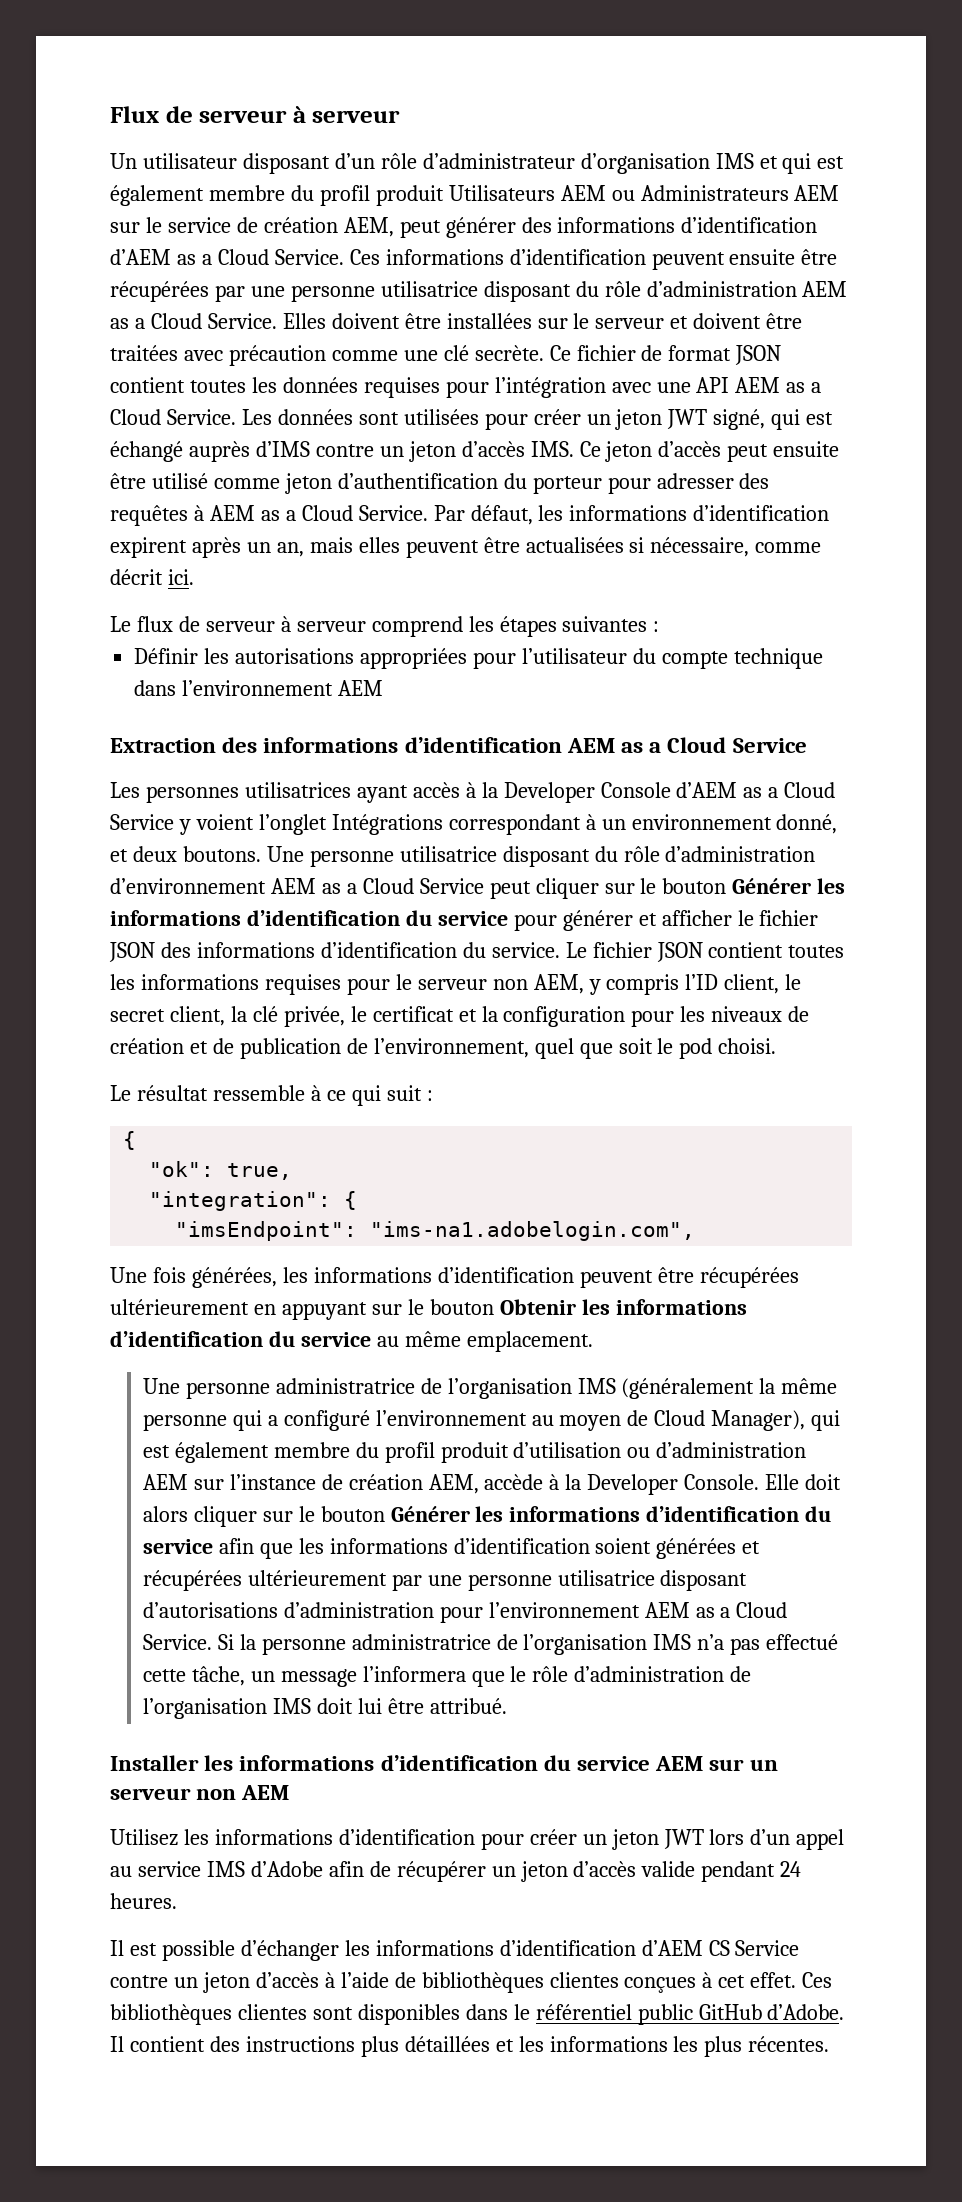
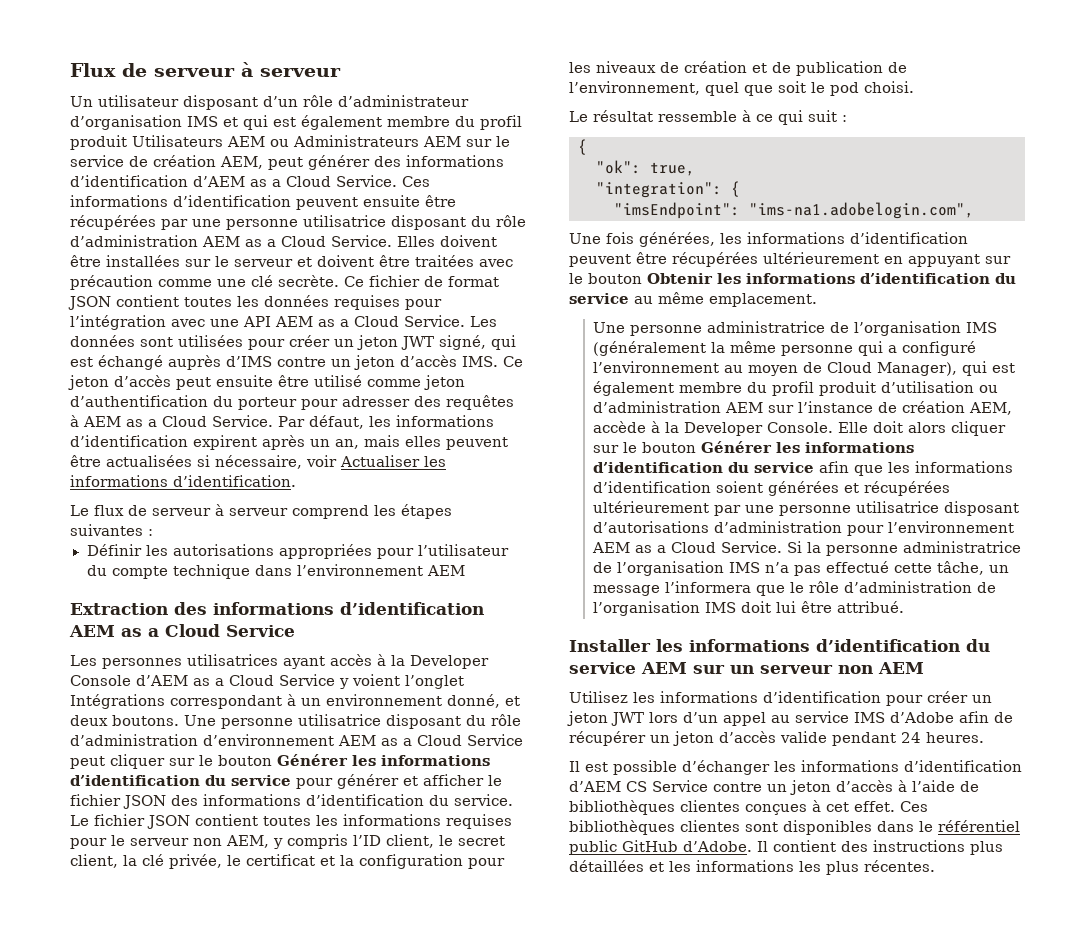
[755,542,822,553] [110,569,194,585] comme décrit ici. -> [306,455,446,467] [70,475,296,487] voir Actualiser les informations d’identification.

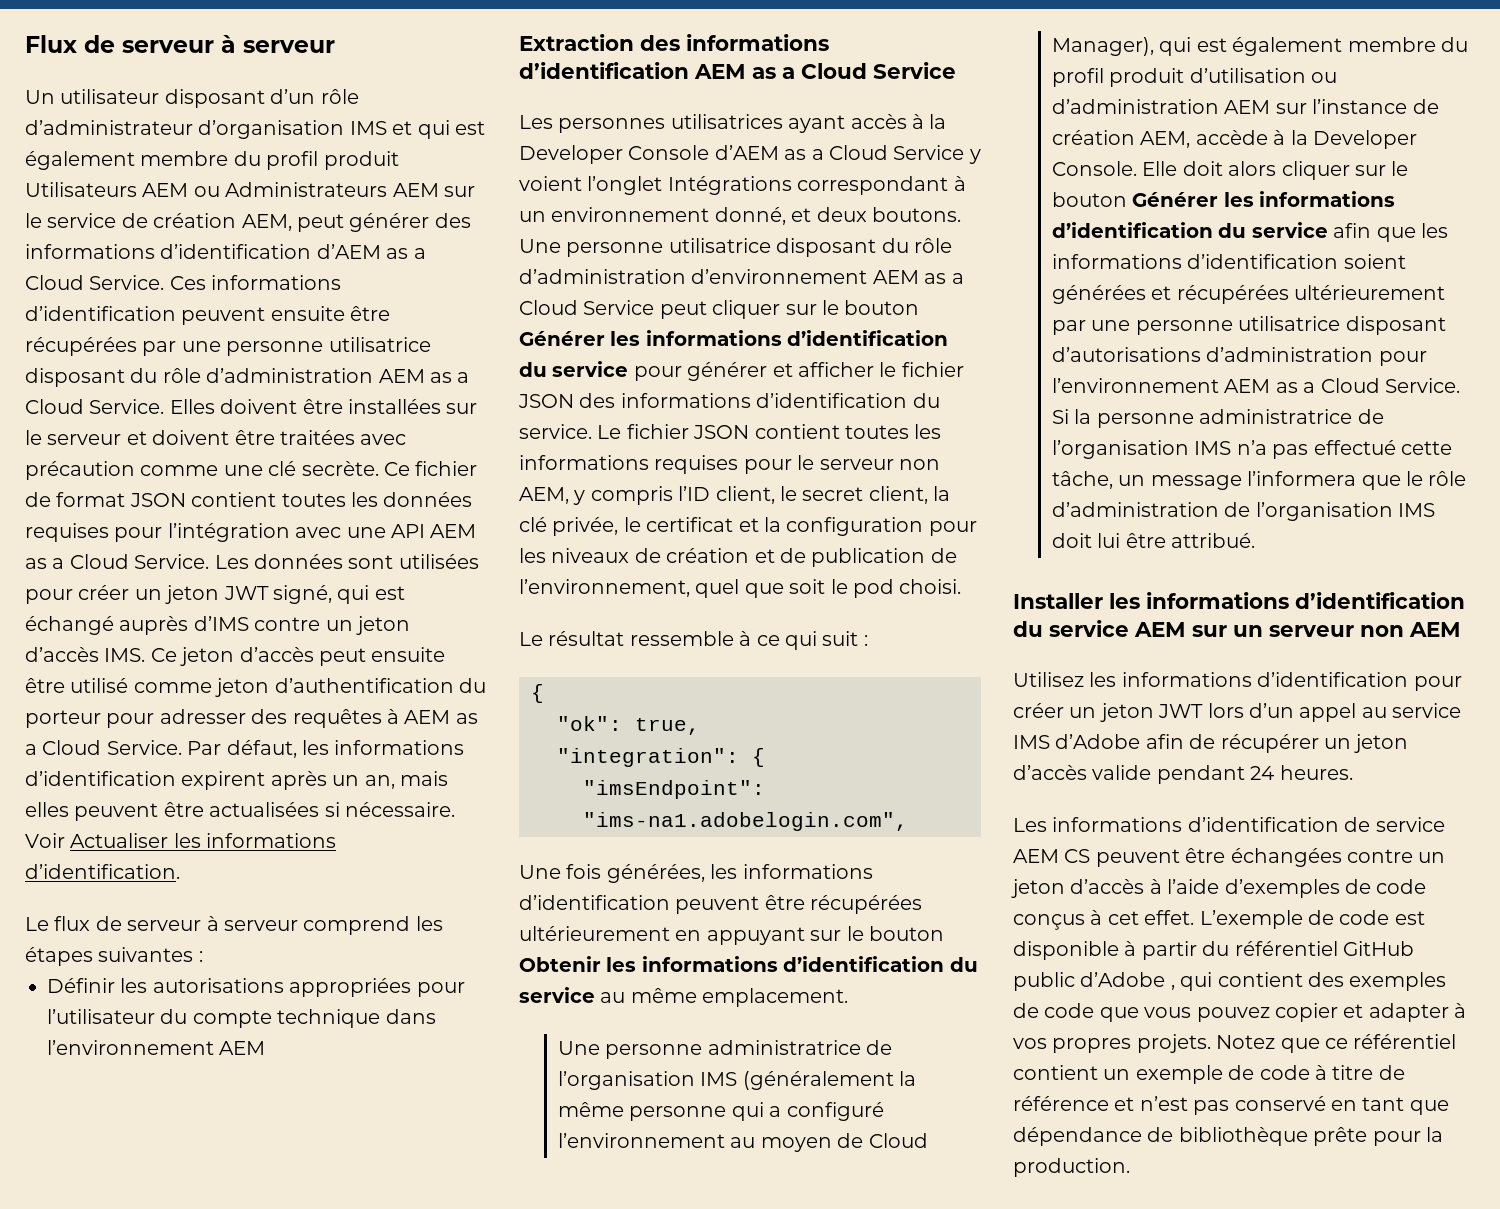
[215,455,337,469] nécessaire, voir -> [345,802,455,817] [25,833,65,848] nécessaire. Voir
[569,760,1022,775] [569,780,708,792] Il est possible d’échanger les informations d’identification d’AEM CS Service -> [1013,817,1445,832] [1013,848,1342,867] Les informations d’identification de service AEM CS peuvent être échangées
[960,781,979,792] [569,800,928,815] [569,820,1020,835] [569,840,1003,855] [569,860,935,875] de bibliothèques clientes conçues à cet effet. Ces bibliothèques clientes sont disponibles dans le référentiel public GitHub d’Adobe. Il contient des instructions plus détaillées et les informations les plus récentes. -> [1224,879,1427,898] [1013,910,1425,930] [1013,941,1414,960] [1013,972,1447,991] [1013,1003,1467,1022] [1013,1034,1457,1053] [1013,1065,1405,1084] [1013,1096,1449,1115] [1013,1127,1443,1146] [1013,1158,1130,1177] d’exemples de code conçus à cet effet. L’exemple de code est disponible à partir du référentiel GitHub public d’Adobe , qui contient des exemples de code que vous pouvez copier et adapter à vos propres projets. Notez que ce référentiel contient un exemple de code à titre de référence et n’est pas conservé en tant que dépendance de bibliothèque prête pour la production.

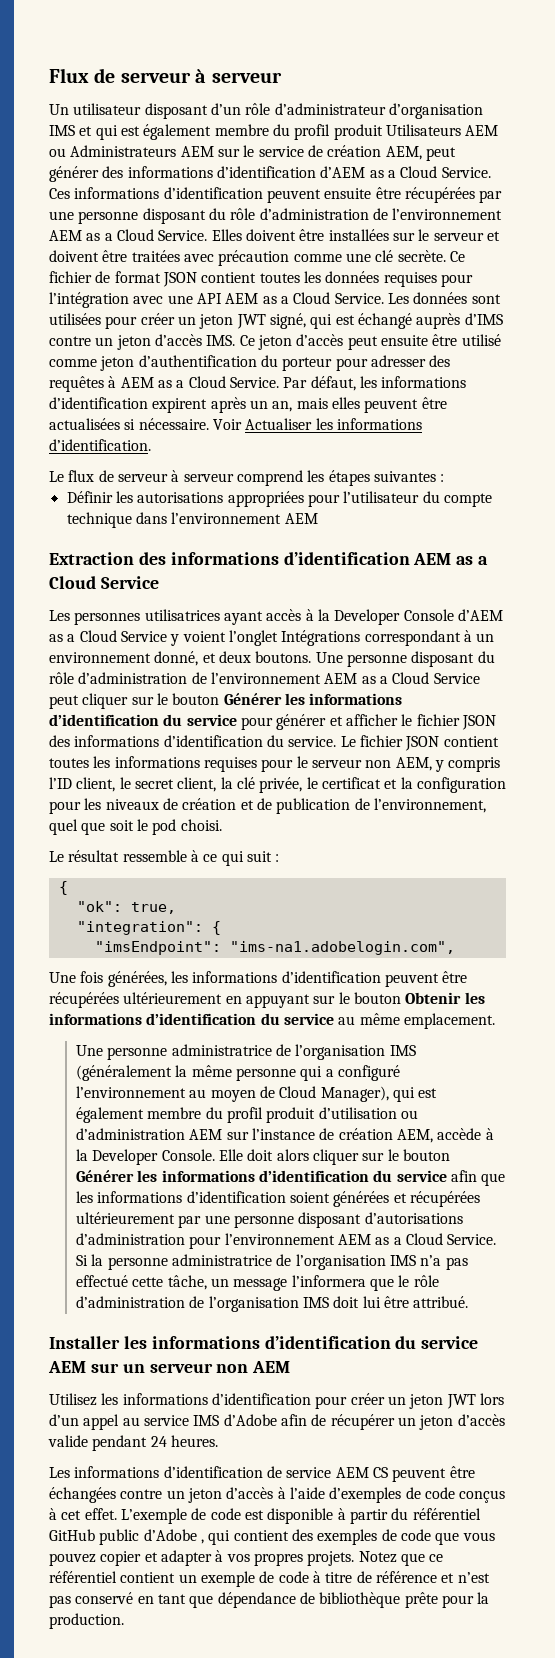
[328,337,431,352] [25,368,374,387] utilisatrice disposant du rôle d’administration -> [142,208,503,224] disposant du rôle d’administration de l’environnement
[668,238,952,257] [519,269,868,284] utilisatrice disposant du rôle d’administration d’environnement -> [411,651,495,667] [49,672,321,684] disposant du rôle d’administration de l’environnement
[1238,316,1341,331] utilisatrice -> (295, 1221) none

